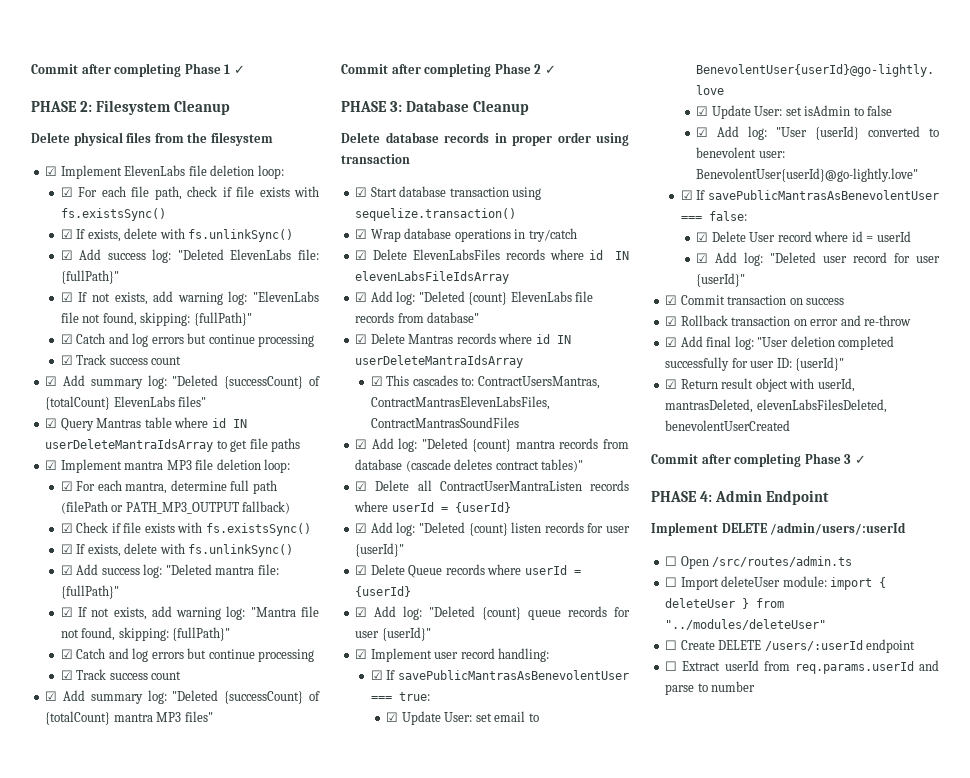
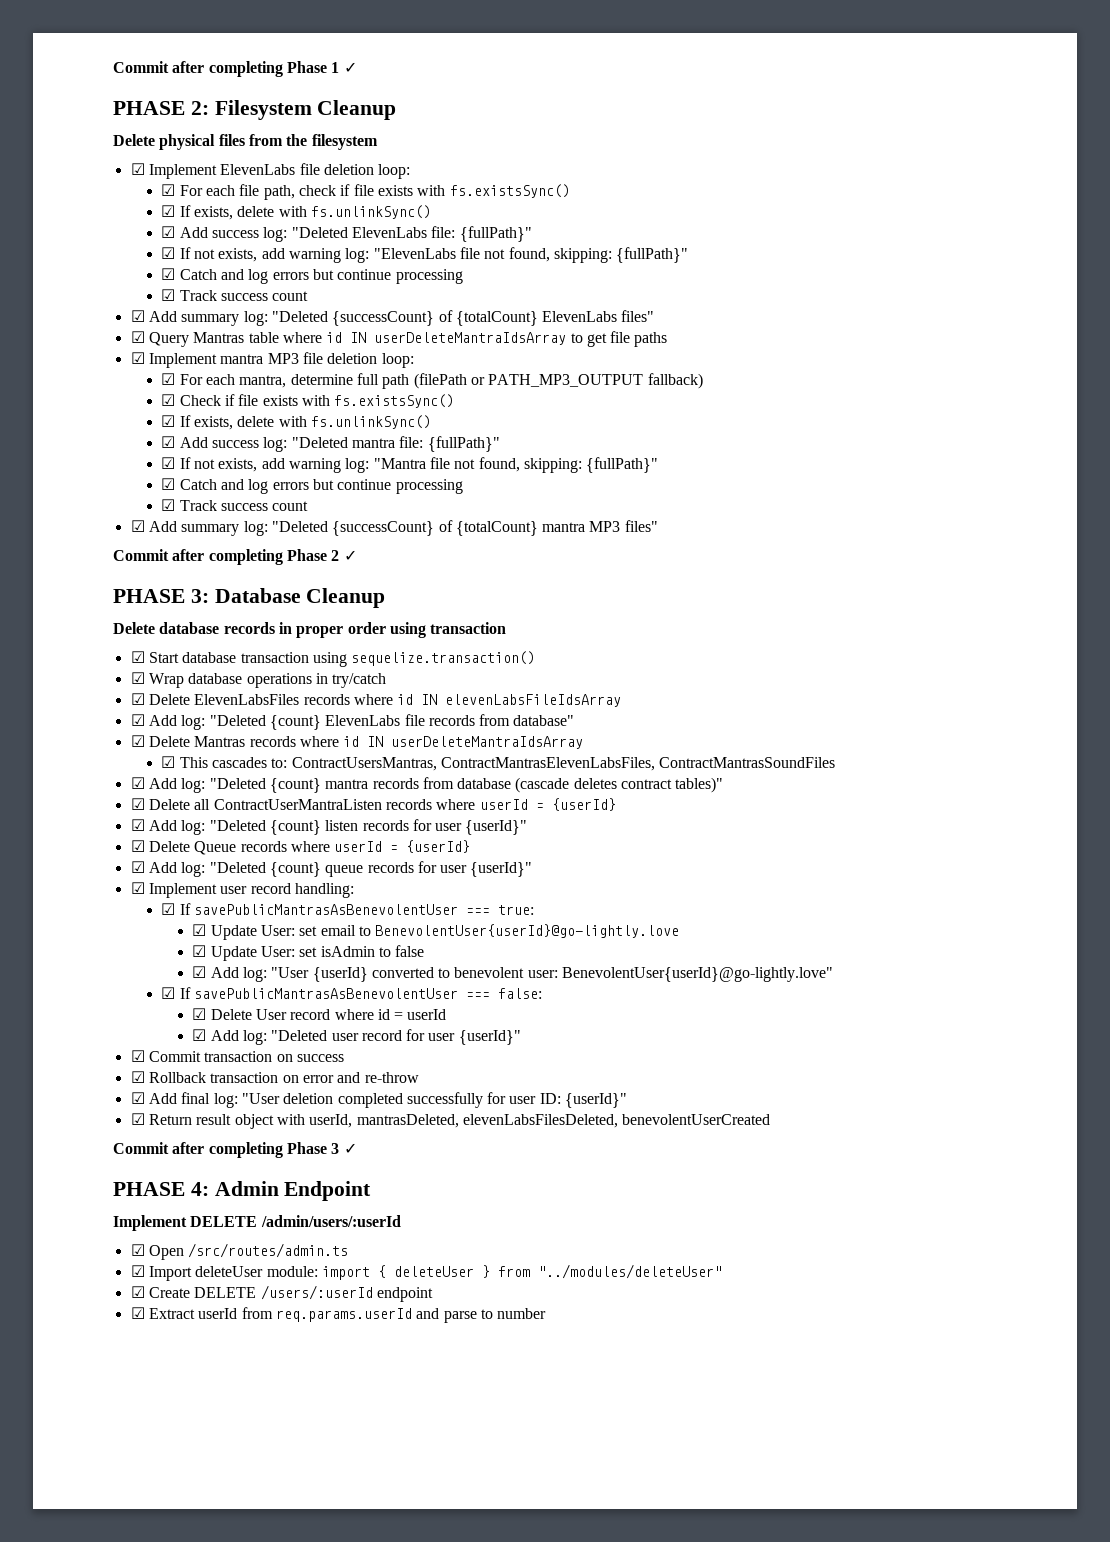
[665,556,678,566] ☐ -> [130,1244,145,1256] ☑
[665,577,678,587] ☐ -> [130,1265,145,1277] ☑
[665,640,678,650] ☐ -> [130,1286,145,1298] ☑
[665,661,678,671] ☐ -> [130,1307,145,1319] ☑

